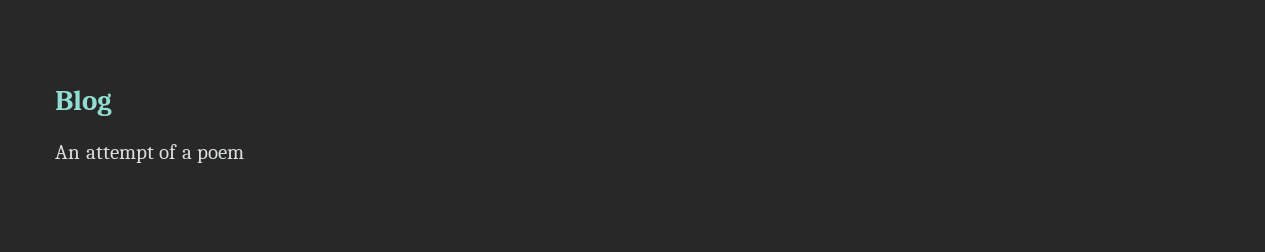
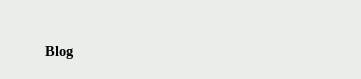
[55,144,245,163] // An attempt of a poem -> (74, 52) none

